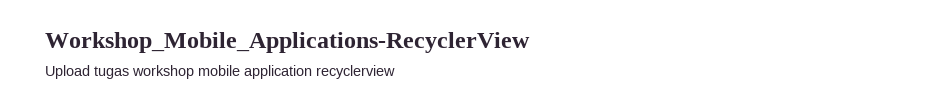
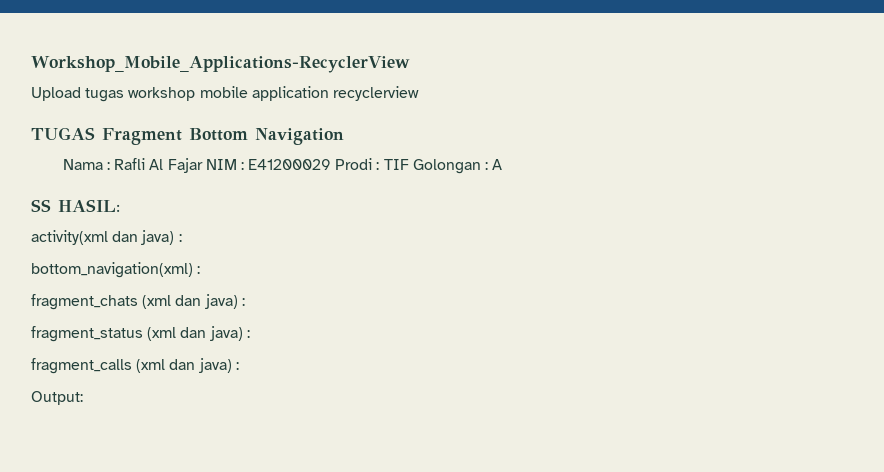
(395, 72) none -> [31,127,344,145] [62,158,503,174] [31,199,120,212] [31,230,182,245] [31,262,201,278] [31,294,245,310] [31,326,250,342] [31,358,239,374] [31,391,83,405] // TUGAS Fragment Bottom Navigation // Nama : Rafli Al Fajar NIM : E41200029 Prodi : TIF Golongan : A // SS HASIL: // activity(xml dan java) : // bottom_navigation(xml) : // fragment_chats (xml dan java) : // fragment_status (xml dan java) : // fragment_calls (xml dan java) : // Output:

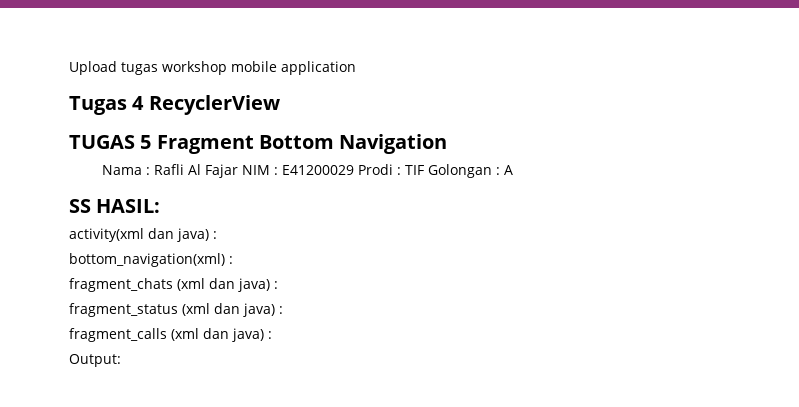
[31,56,410,73] Workshop_Mobile_Applications-RecyclerView // -> (69, 68) none
[332,86,419,101] recyclerview -> [69,95,280,115] // Tugas 4 RecyclerView
(95, 133) none -> [140,135,152,149] 5

